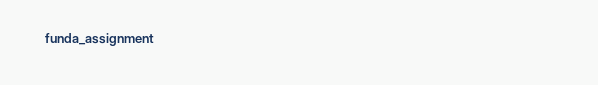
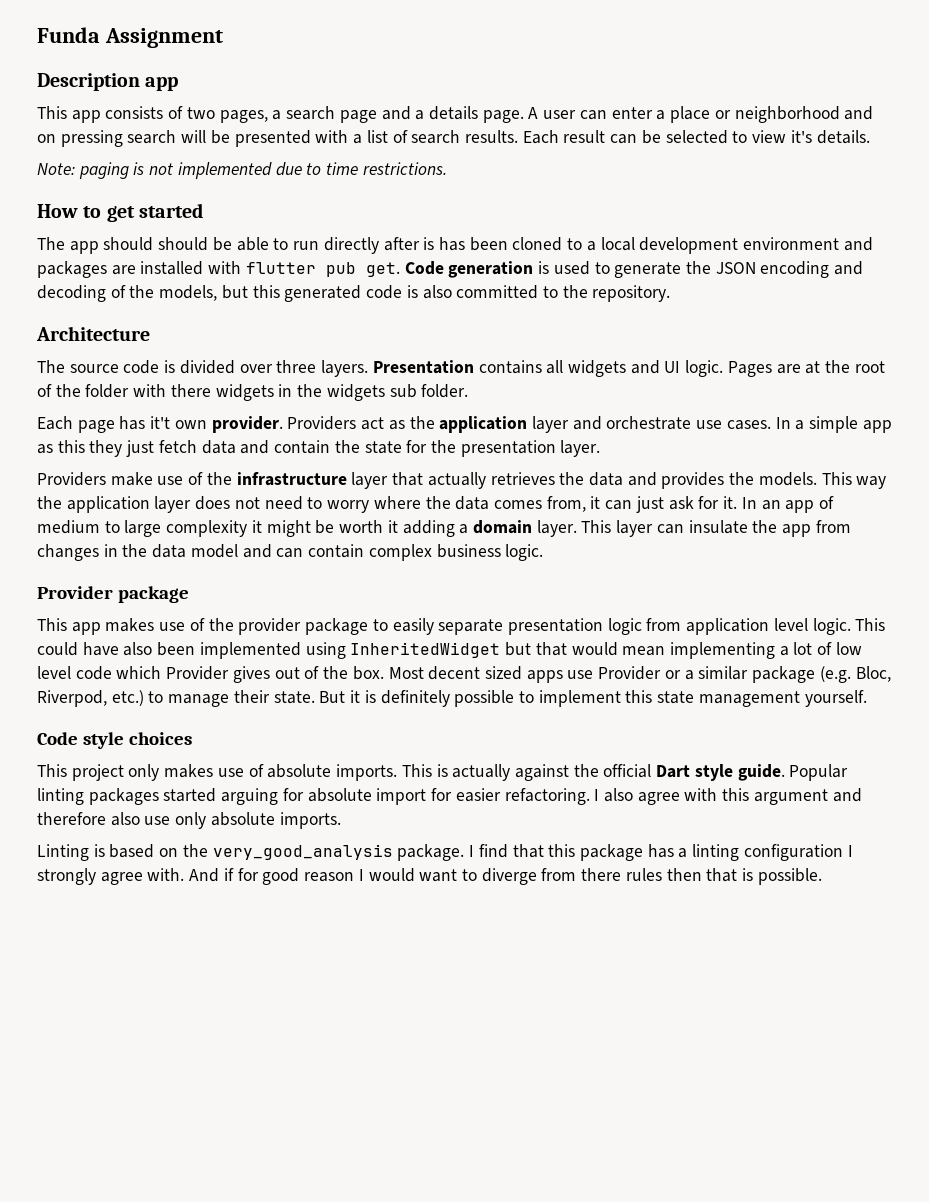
[45,33,154,46] funda_assignment -> [37,27,223,48] [37,73,179,91] [37,106,874,123] [37,130,870,147] [37,162,447,179] [37,203,204,222] [37,237,873,254] [37,261,864,278] [37,285,671,302] [36,326,150,341] [37,360,885,377] [37,384,469,401] [37,416,892,433] [37,440,601,457] [37,472,887,489] [37,496,834,513] [37,520,851,537] [37,544,544,561] [37,586,189,603] [37,618,886,635] [37,642,862,659] [37,666,891,683] [37,690,867,707] [37,732,192,749] [37,764,849,781] [37,788,862,805] [37,812,341,829] [37,844,853,861] [37,868,822,885] Funda Assignment // Description app // This app consists of two pages, a search page and a details page. A user can enter a place or neighborhood and on pressing search will be presented with a list of search results. Each result can be selected to view it's details. // Note: paging is not implemented due to time restrictions. // How to get started // The app should should be able to run directly after is has been cloned to a local development environment and packages are installed with flutter pub get. Code generation is used to generate the JSON encoding and decoding of the models, but this generated code is also committed to the repository. // Architecture // The source code is divided over three layers. Presentation contains all widgets and UI logic. Pages are at the root of the folder with there widgets in the widgets sub folder. // Each page has it't own provider. Providers act as the application layer and orchestrate use cases. In a simple app as this they just fetch data and contain the state for the presentation layer. // Providers make use of the infrastructure layer that actually retrieves the data and provides the models. This way the application layer does not need to worry where the data comes from, it can just ask for it. In an app of medium to large complexity it might be worth it adding a domain layer. This layer can insulate the app from changes in the data model and can contain complex business logic. // Provider package // This app makes use of the provider package to easily separate presentation logic from application level logic. This could have also been implemented using InheritedWidget but that would mean implementing a lot of low level code which Provider gives out of the box. Most decent sized apps use Provider or a similar package (e.g. Bloc, Riverpod, etc.) to manage their state. But it is definitely possible to implement this state management yourself. // Code style choices // This project only makes use of absolute imports. This is actually against the official Dart style guide. Popular linting packages started arguing for absolute import for easier refactoring. I also agree with this argument and therefore also use only absolute imports. // Linting is based on the very_good_analysis package. I find that this package has a linting configuration I strongly agree with. And if for good reason I would want to diverge from there rules then that is possible.

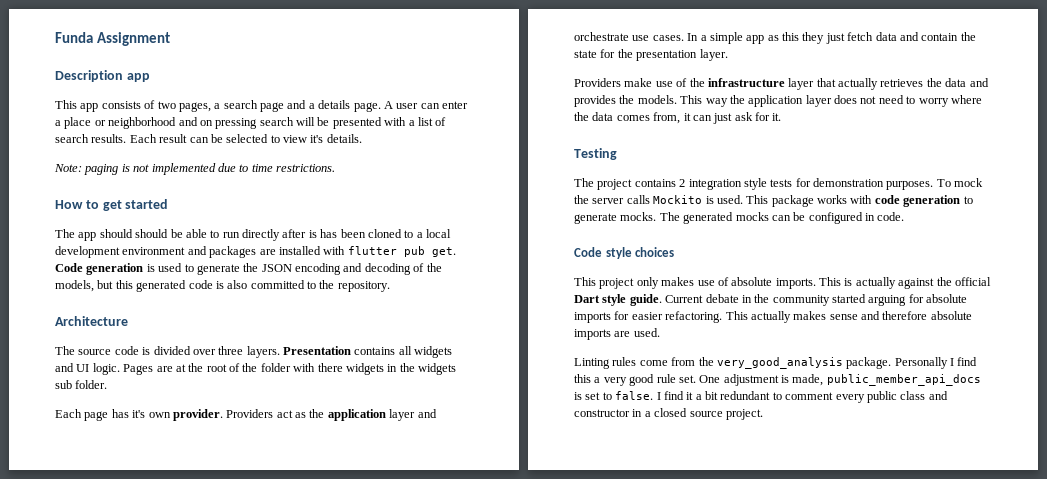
[150,416,171,429] it't -> [132,410,146,418] it's
[741,496,834,513] [37,520,851,537] [37,544,544,561] [37,586,189,603] [37,618,886,635] [37,642,862,659] [37,666,891,683] [37,690,867,707] In an app of medium to large complexity it might be worth it adding a domain layer. This layer can insulate the app from changes in the data model and can contain complex business logic. // Provider package // This app makes use of the provider package to easily separate presentation logic from application level logic. This could have also been implemented using InheritedWidget but that would mean implementing a lot of low level code which Provider gives out of the box. Most decent sized apps use Provider or a similar package (e.g. Bloc, Riverpod, etc.) to manage their state. But it is definitely possible to implement this state management yourself. -> [574,148,617,160] [574,178,984,190] [574,195,973,207] [574,212,905,224] // Testing // The project contains 2 integration style tests for demonstration purposes. To mock the server calls Mockito is used. This package works with code generation to generate mocks. The generated mocks can be configured in code.
[789,764,849,781] [37,788,159,805] Popular linting packages -> [665,294,830,306] Current debate in the community
[376,788,427,805] import -> [574,312,611,323] imports
[594,788,862,805] [37,812,341,829] [37,844,179,861] I also agree with this argument and therefore also use only absolute imports. // Linting is based on -> [725,311,972,323] [574,328,660,340] [574,357,696,369] This actually makes sense and therefore absolute imports are used. // Linting rules come from
[469,844,853,861] [37,868,822,885] I find that this package has a linting configuration I strongly agree with. And if for good reason I would want to diverge from there rules then that is possible. -> [894,357,978,369] [574,374,981,386] [574,391,948,403] [574,408,763,420] Personally I find this a very good rule set. One adjustment is made, public_member_api_docs is set to false. I find it a bit redundant to comment every public class and constructor in a closed source project.

